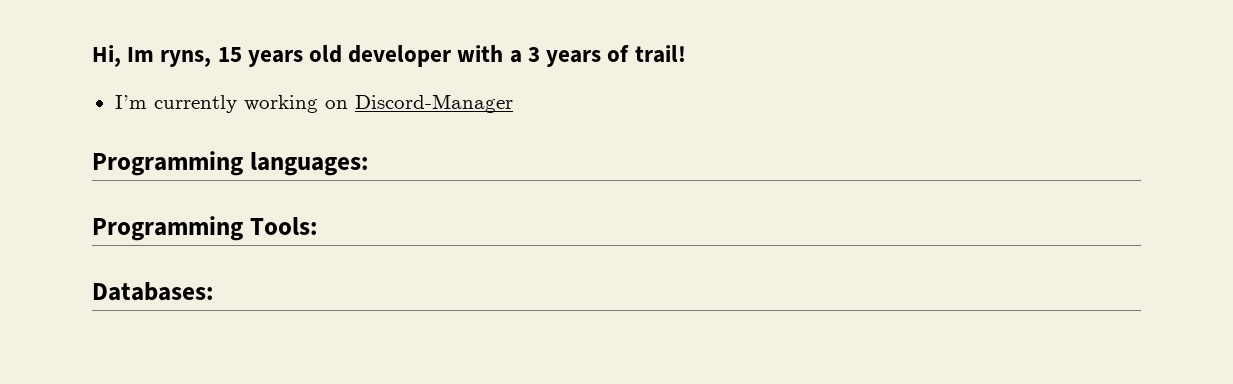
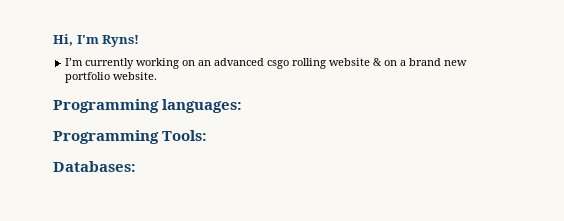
[127,45,686,67] [114,94,513,113] Im ryns, 15 years old developer with a 3 years of trail! // I’m currently working on Discord-Manager -> [76,35,140,47] [65,58,468,69] [65,72,158,83] I'm Ryns! // I’m currently working on an advanced csgo rolling website & on a brand new portfolio website.

